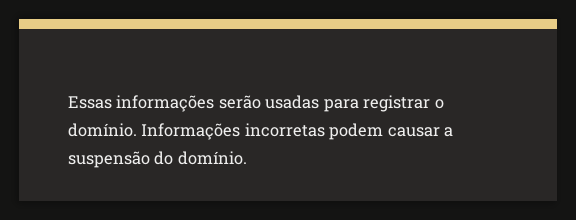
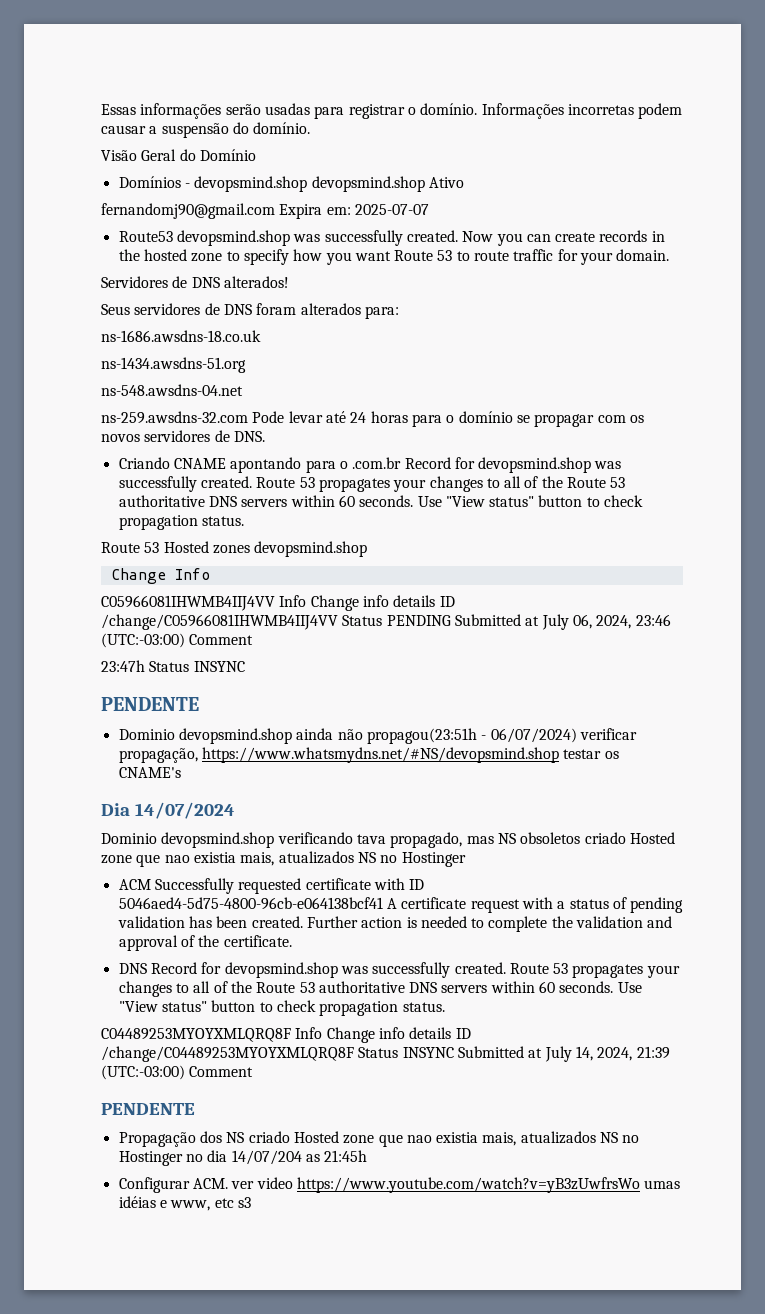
(247, 158) none -> [101,149,256,161] [118,176,464,192] [101,203,429,219] [118,230,665,246] [118,249,670,265] [101,276,289,288] [101,303,399,319] [101,330,261,342] [101,357,246,373] [101,384,243,396] [101,411,644,427] [101,430,265,442] [118,457,622,473] [118,476,626,492] [118,495,644,507] [118,515,244,530] [101,541,368,557] [110,568,210,584] [101,595,455,611] [101,614,671,630] [101,633,254,648] [101,660,245,672] [101,697,199,711] [118,728,637,744] [118,747,619,763] [118,767,181,778] [101,802,235,819] [101,832,675,848] [101,851,466,867] [118,878,425,894] [118,897,684,913] [117,916,673,932] [118,935,292,951] [118,962,680,978] [118,981,642,997] [118,1000,445,1016] [101,1027,471,1043] [101,1046,670,1062] [101,1065,254,1080] [101,1103,195,1115] [118,1131,640,1147] [118,1150,368,1166] [118,1177,681,1193] [118,1196,251,1211] // Visão Geral do Domínio // Domínios - devopsmind.shop devopsmind.shop Ativo // fernandomj90@gmail.com Expira em: 2025-07-07 // Route53 devopsmind.shop was successfully created. Now you can create records in the hosted zone to specify how you want Route 53 to route traffic for your domain. // Servidores de DNS alterados! // Seus servidores de DNS foram alterados para: // ns-1686.awsdns-18.co.uk // ns-1434.awsdns-51.org // ns-548.awsdns-04.net // ns-259.awsdns-32.com Pode levar até 24 horas para o domínio se propagar com os novos servidores de DNS. // Criando CNAME apontando para o .com.br Record for devopsmind.shop was successfully created. Route 53 propagates your changes to all of the Route 53 authoritative DNS servers within 60 seconds. Use "View status" button to check propagation status. // Route 53 Hosted zones devopsmind.shop // Change Info // C05966081IHWMB4IIJ4VV Info Change info details ID /change/C05966081IHWMB4IIJ4VV Status PENDING Submitted at July 06, 2024, 23:46 (UTC:-03:00) Comment // 23:47h Status INSYNC // PENDENTE // Dominio devopsmind.shop ainda não propagou(23:51h - 06/07/2024) verificar propagação, https://www.whatsmydns.net/#NS/devopsmind.shop testar os CNAME's // Dia 14/07/2024 // Dominio devopsmind.shop verificando tava propagado, mas NS obsoletos criado Hosted zone que nao existia mais, atualizados NS no Hostinger // ACM Successfully requested certificate with ID 5046aed4-5d75-4800-96cb-e064138bcf41 A certificate request with a status of pending validation has been created. Further action is needed to complete the validation and approval of the certificate. // DNS Record for devopsmind.shop was successfully created. Route 53 propagates your changes to all of the Route 53 authoritative DNS servers within 60 seconds. Use "View status" button to check propagation status. // C04489253MYOYXMLQRQ8F Info Change info details ID /change/C04489253MYOYXMLQRQ8F Status INSYNC Submitted at July 14, 2024, 21:39 (UTC:-03:00) Comment // PENDENTE // Propagação dos NS criado Hosted zone que nao existia mais, atualizados NS no Hostinger no dia 14/07/204 as 21:45h // Configurar ACM. ver video https://www.youtube.com/watch?v=yB3zUwfrsWo umas idéias e www, etc s3

